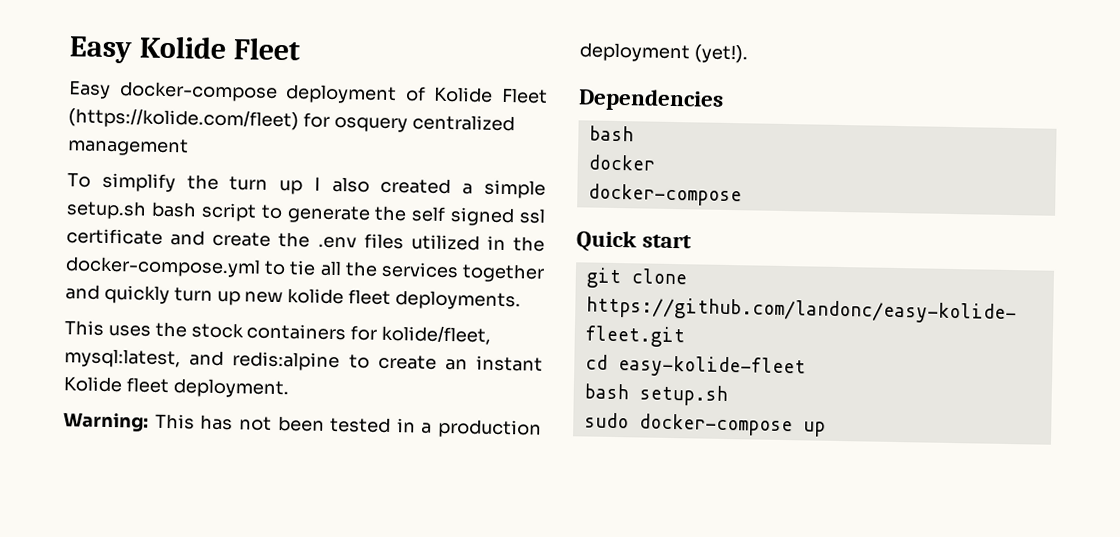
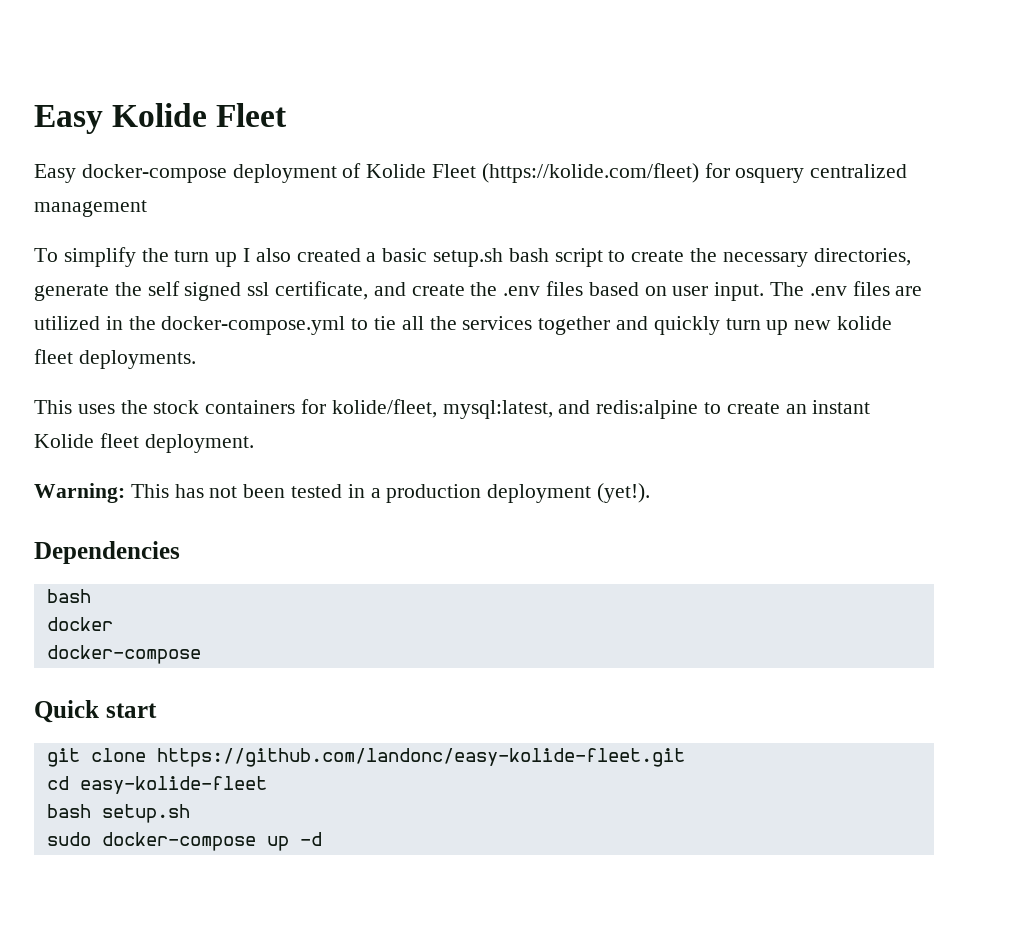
[483,179,546,199] simple -> [382,248,428,262] basic
(283, 212) none -> [631,248,911,267] create the necessary directories,
[66,228,163,245] certificate -> [275,281,369,300] certificate,
(404, 241) none -> [588,281,923,301] based on user input. The .env files are
(826, 429) none -> [299,832,322,846] -d

